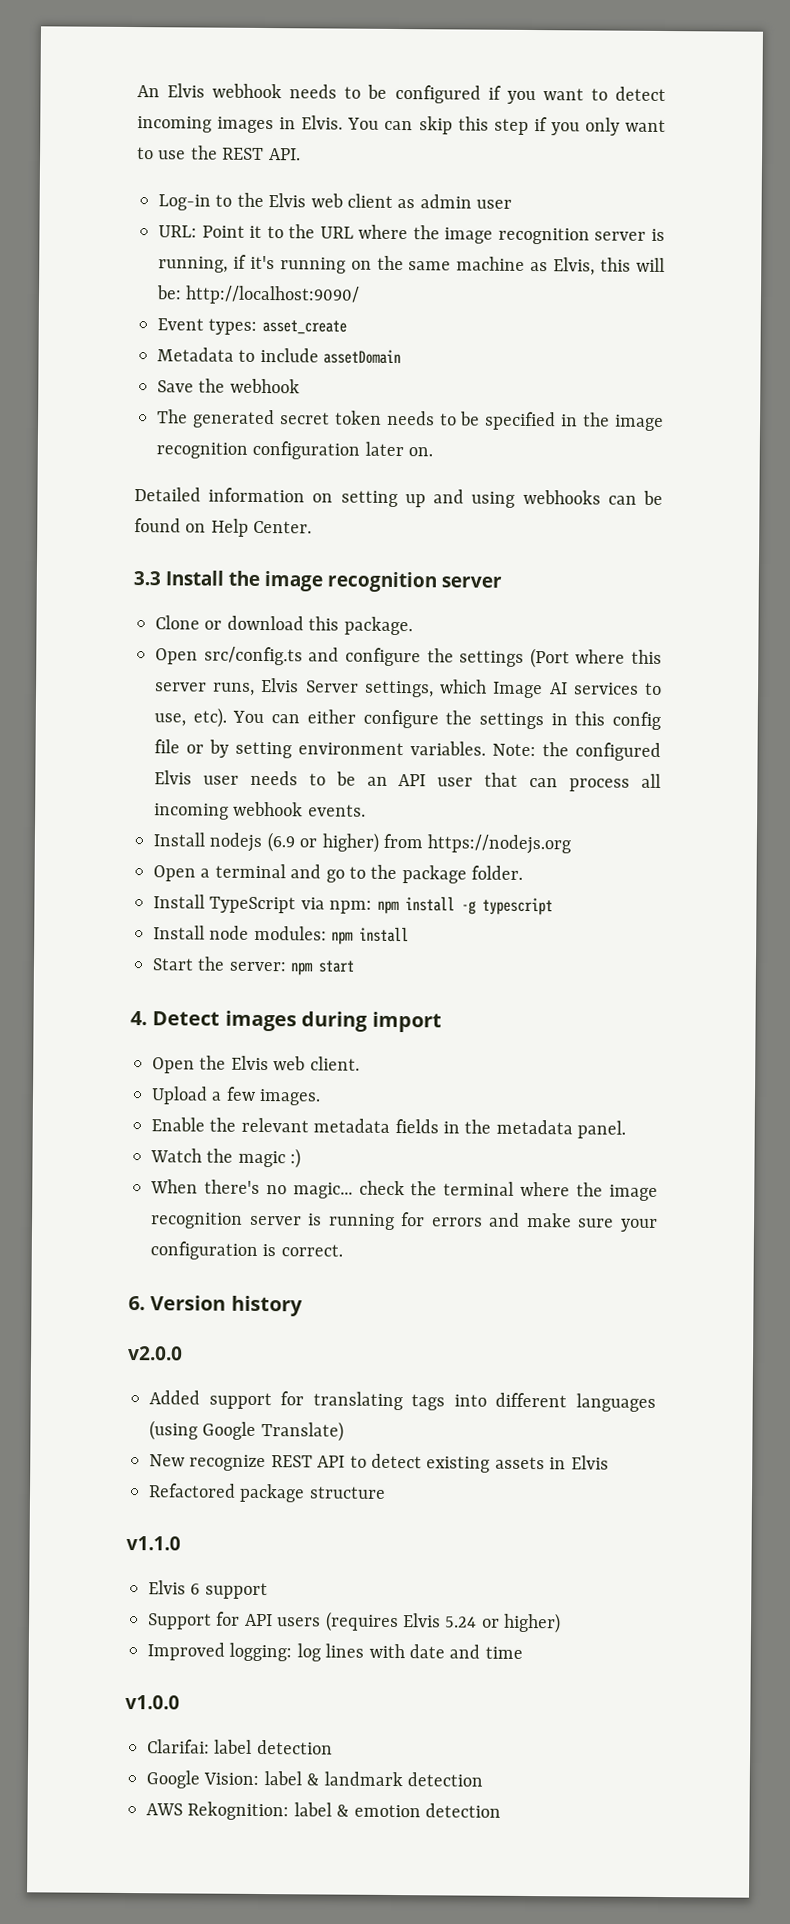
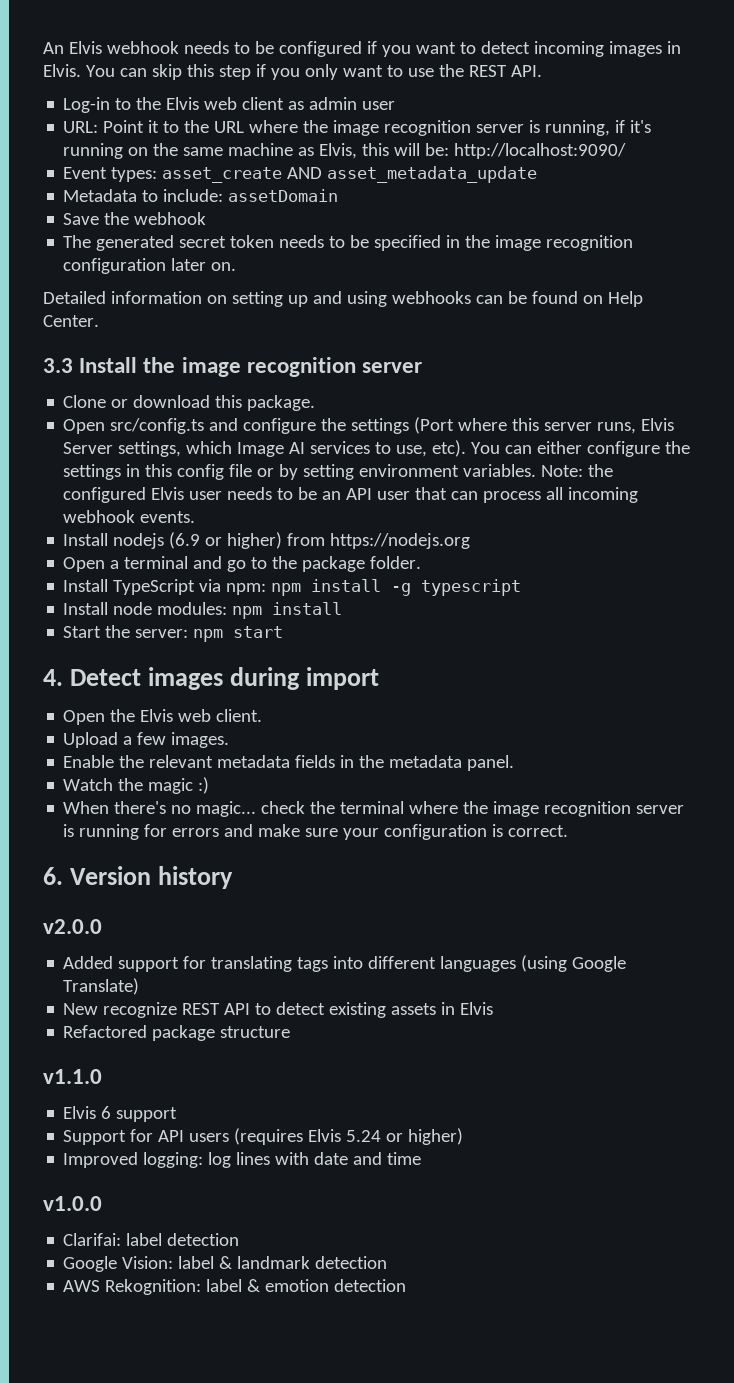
(347, 327) none -> [287,166,538,183] AND asset_metadata_update
[259,347,319,363] include -> [163,189,224,202] include:

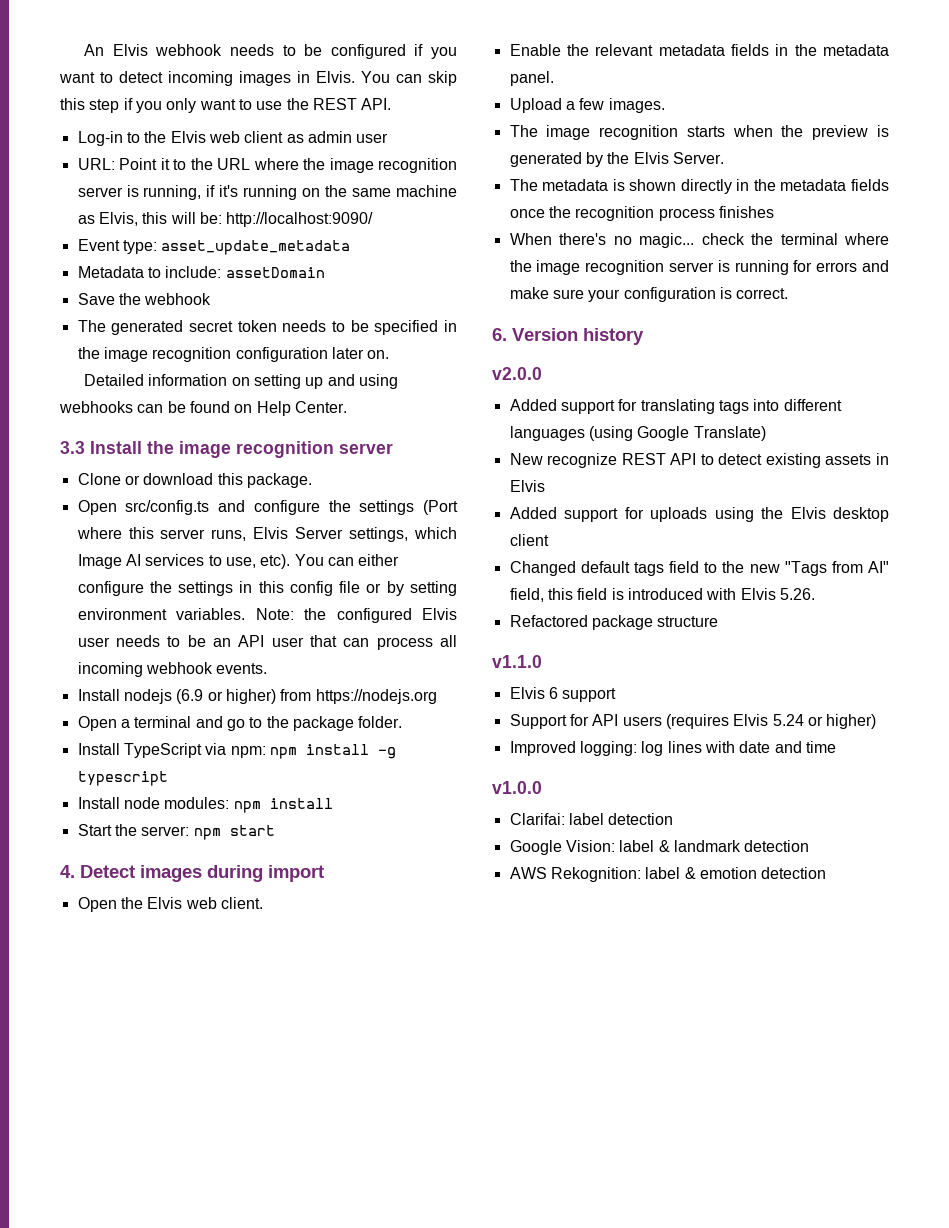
[111,166,538,183] types: asset_create AND asset_metadata_update -> [122,240,351,255] type: asset_update_metadata
[63,732,230,748] // Upload a few images. -> (263, 903) none
[63,777,210,794] Watch the magic :) -> [509,98,665,113] [509,125,889,140] [509,152,724,167] [509,179,889,194] [509,206,774,221] Upload a few images. // The image recognition starts when the preview is generated by the Elvis Server. // The metadata is shown directly in the metadata fields once the recognition process finishes
(494, 1008) none -> [509,507,889,522] [509,534,549,546] [509,561,889,576] [509,588,815,602] // Added support for uploads using the Elvis desktop client // Changed default tags field to the new "Tags from AI" field, this field is introduced with Elvis 5.26.

